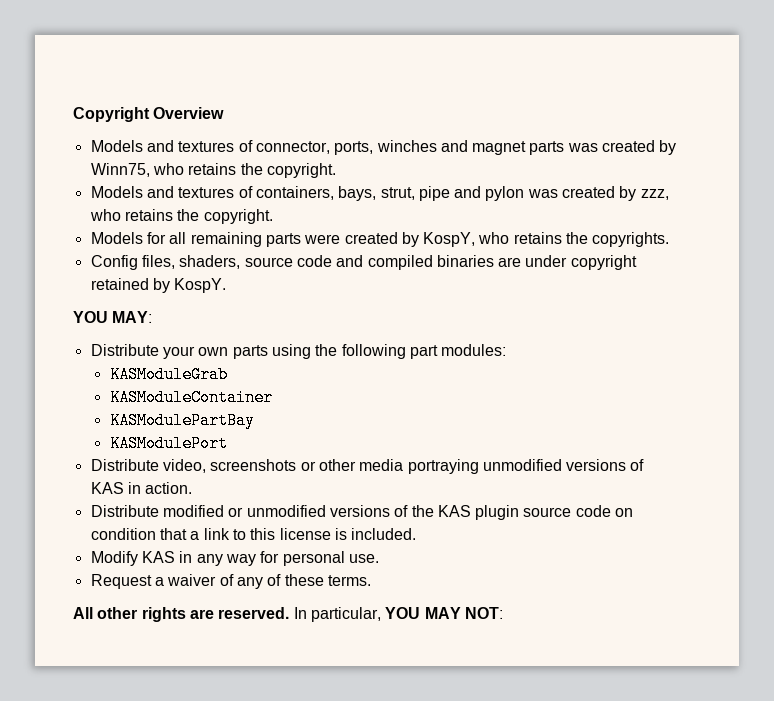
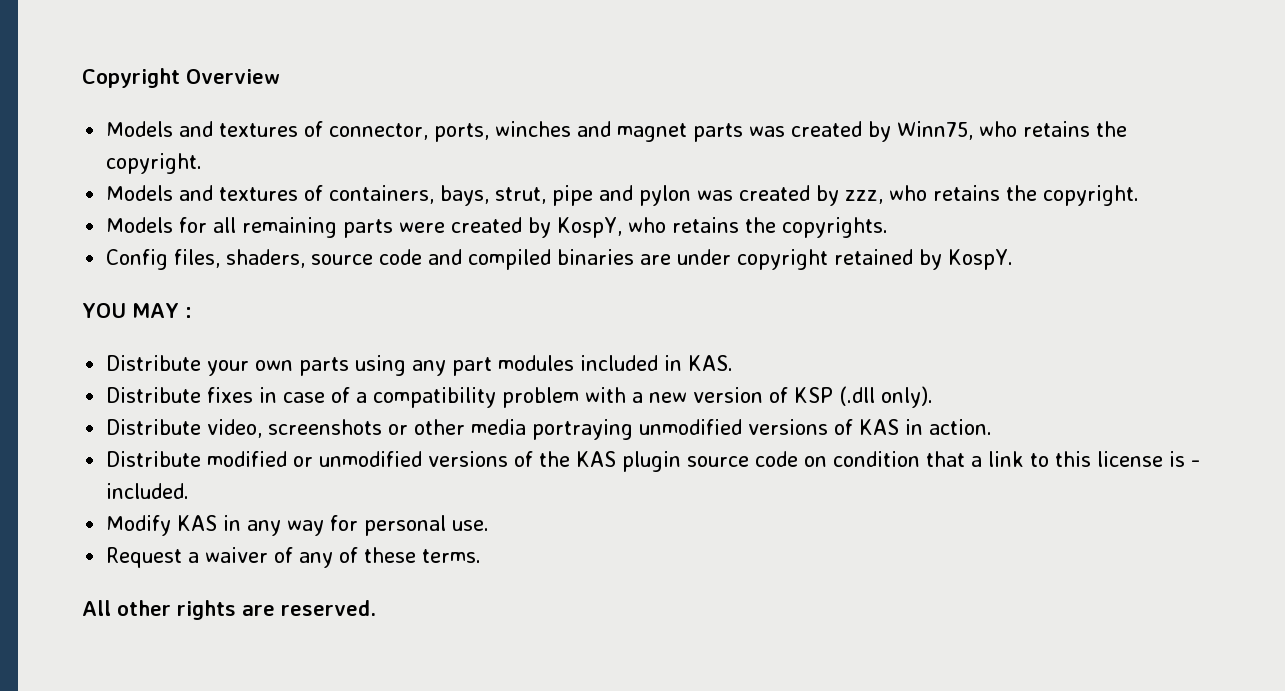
[112,311,153,323] MAY: -> [132,303,192,318] MAY :
[315,344,507,359] [109,366,228,383] [109,389,273,406] [109,412,255,429] [109,435,228,452] the following part modules: // KASModuleGrab // KASModuleContainer // KASModulePartBay // KASModulePort -> [412,355,734,376] [106,386,934,408] any part modules included in KAS. // Distribute fixes in case of a compatibility problem with a new version of KSP (.dll only).
(347, 534) none -> [1191,460,1201,467] -
[293,607,503,622] In particular, YOU MAY NOT: -> (376, 608) none

